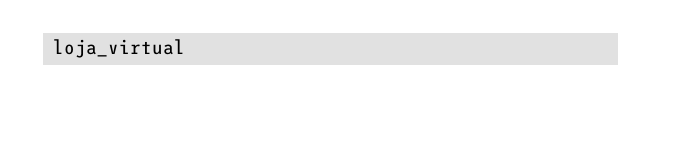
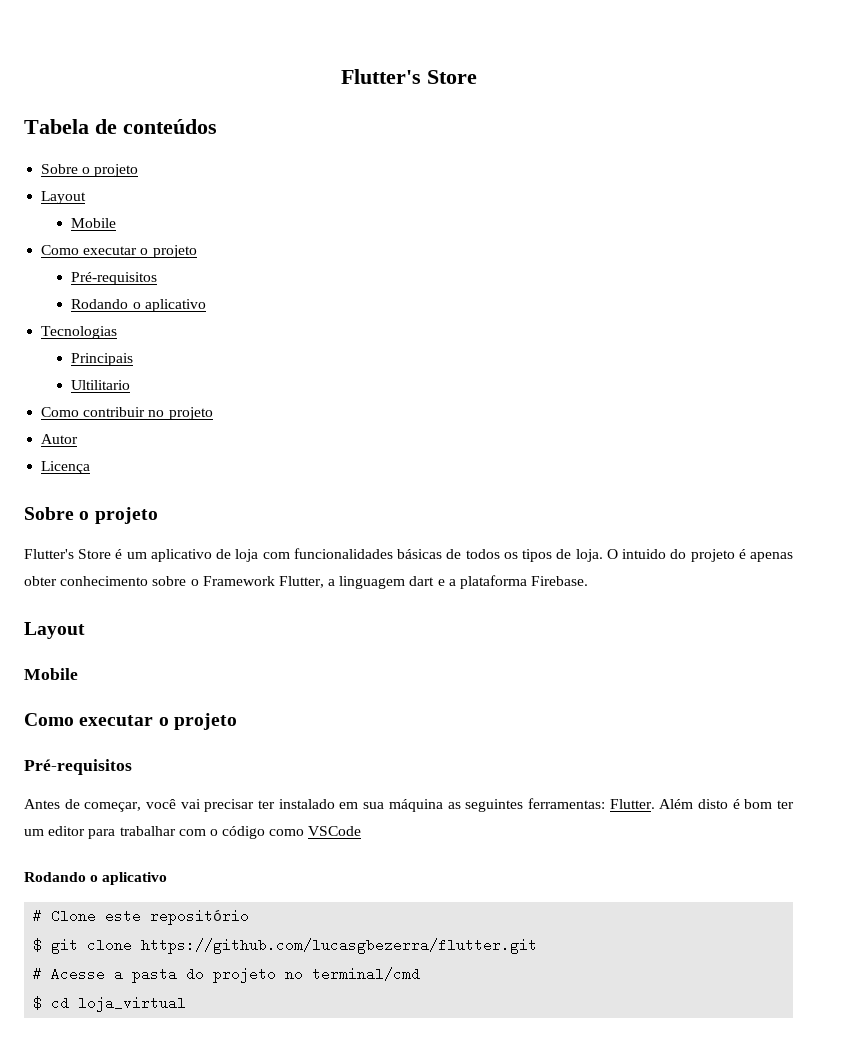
(53, 48) none -> [340,69,477,84] [24,119,217,134] [41,164,139,177] [41,191,87,204] [71,218,117,228] [41,245,197,258] [71,272,158,285] [71,299,206,312] [41,326,118,339] [71,353,134,366] [71,380,131,390] [41,407,213,420] [41,434,79,444] [41,461,91,474] [24,507,158,524] [24,548,793,562] [24,575,589,589] [24,622,85,639] [24,668,78,680] [24,713,237,730] [24,759,132,775] [24,798,795,812] [24,826,362,839] [24,872,168,885] [33,909,250,925] [33,938,538,954] [33,967,421,983] [33,996,70,1010] Flutter's Store // Tabela de conteúdos // Sobre o projeto // Layout // Mobile // Como executar o projeto // Pré-requisitos // Rodando o aplicativo // Tecnologias // Principais // Ultilitario // Como contribuir no projeto // Autor // Licença // Sobre o projeto // Flutter's Store é um aplicativo de loja com funcionalidades básicas de todos os tipos de loja. O intuido do projeto é apenas obter conhecimento sobre o Framework Flutter, a linguagem dart e a plataforma Firebase. // Layout // Mobile // Como executar o projeto // Pré-requisitos // Antes de começar, você vai precisar ter instalado em sua máquina as seguintes ferramentas: Flutter. Além disto é bom ter um editor para trabalhar com o código como VSCode // Rodando o aplicativo // # Clone este repositório // $ git clone https://github.com/lucasgbezerra/flutter.git // # Acesse a pasta do projeto no terminal/cmd // $ cd

